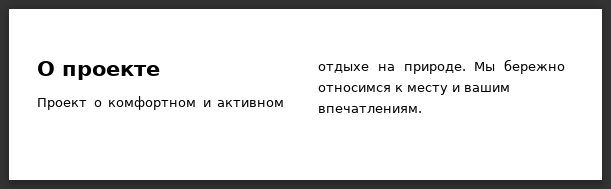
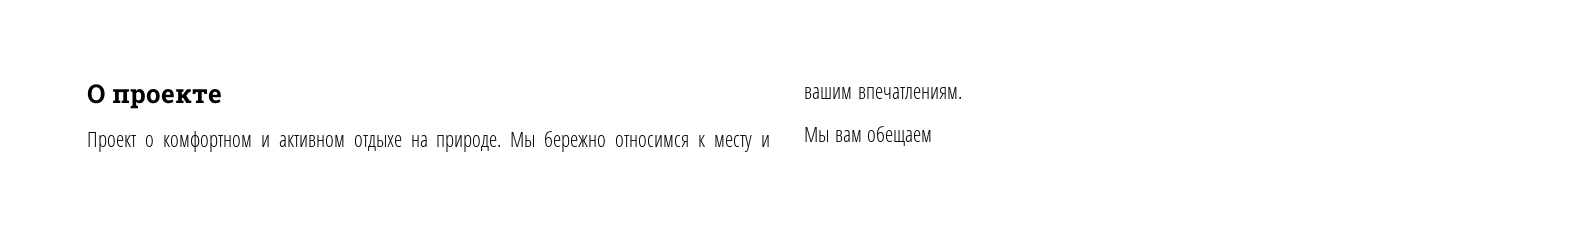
(422, 109) none -> [804,126,933,146] // Мы вам обещаем

